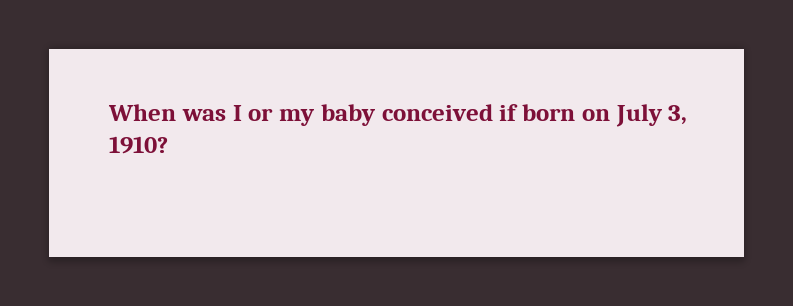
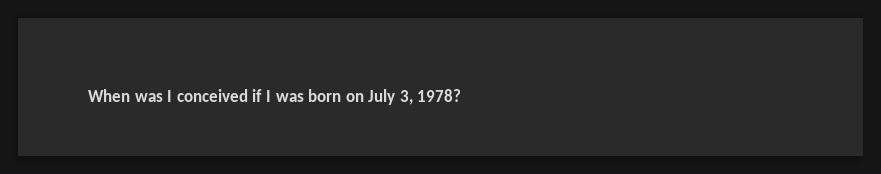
[248,104,519,126] or my baby conceived if -> [176,89,304,102] conceived if I was
[109,136,168,154] 1910? -> [417,89,462,102] 1978?

